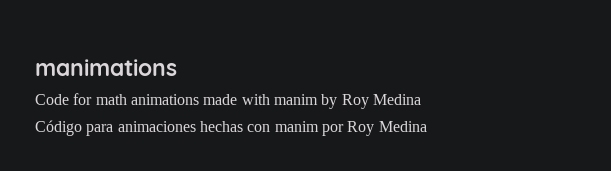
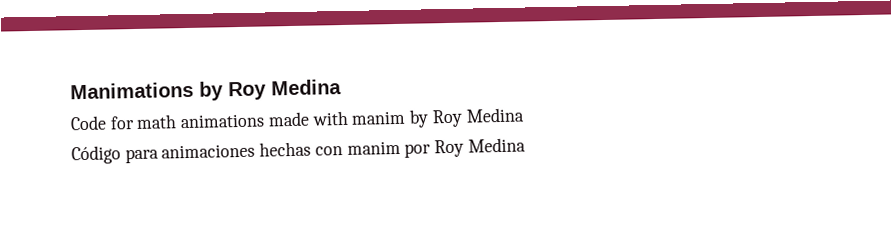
[35,59,177,76] manimations -> [70,79,342,101] Manimations by Roy Medina

